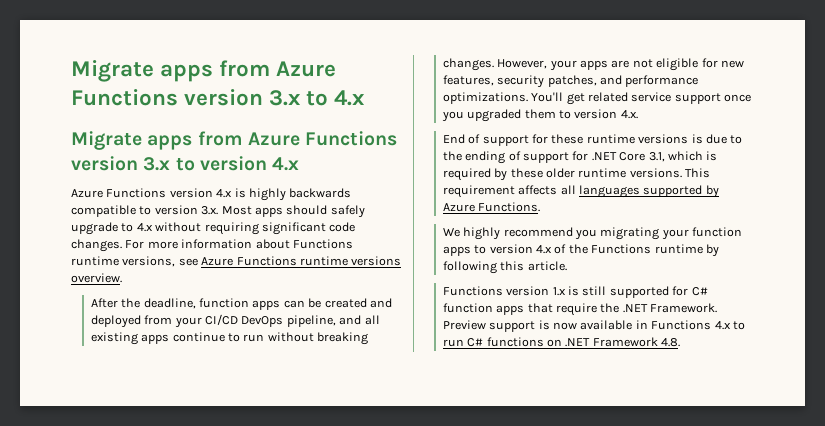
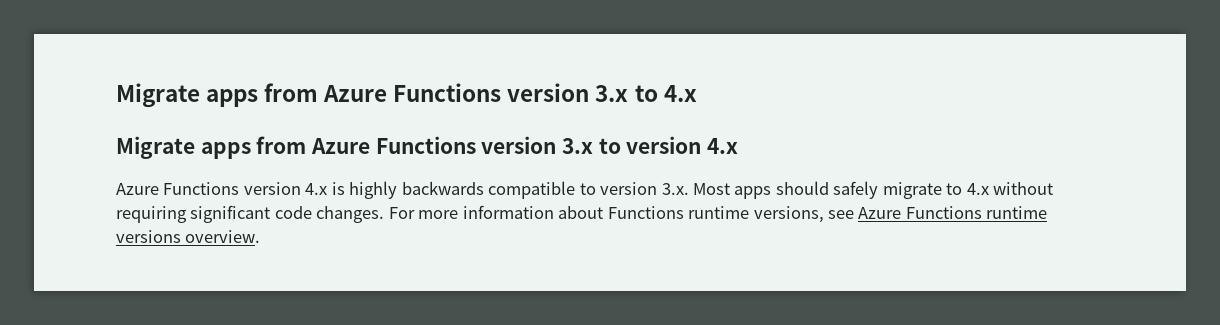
[71,222,118,235] upgrade -> [882,182,942,199] migrate
[90,298,392,310] [90,314,380,328] [90,332,369,345] [442,58,744,71] [442,75,699,88] [442,92,752,105] [441,109,638,122] [442,134,743,146] [442,151,718,164] [442,168,711,181] [442,185,719,198] [442,202,541,212] [442,227,743,240] [442,244,719,257] [442,261,567,274] [442,286,708,298] [442,303,718,316] [442,320,745,332] [442,337,681,347] // After the deadline, function apps can be created and deployed from your CI/CD DevOps pipeline, and all existing apps continue to run without breaking changes. However, your apps are not eligible for new features, security patches, and performance optimizations. You'll get related service support once you upgraded them to version 4.x. // End of support for these runtime versions is due to the ending of support for .NET Core 3.1, which is required by these older runtime versions. This requirement affects all languages supported by Azure Functions. // We highly recommend you migrating your function apps to version 4.x of the Functions runtime by following this article. // Functions version 1.x is still supported for C# function apps that require the .NET Framework. Preview support is now available in Functions 4.x to run C# functions on .NET Framework 4.8. -> (261, 236) none

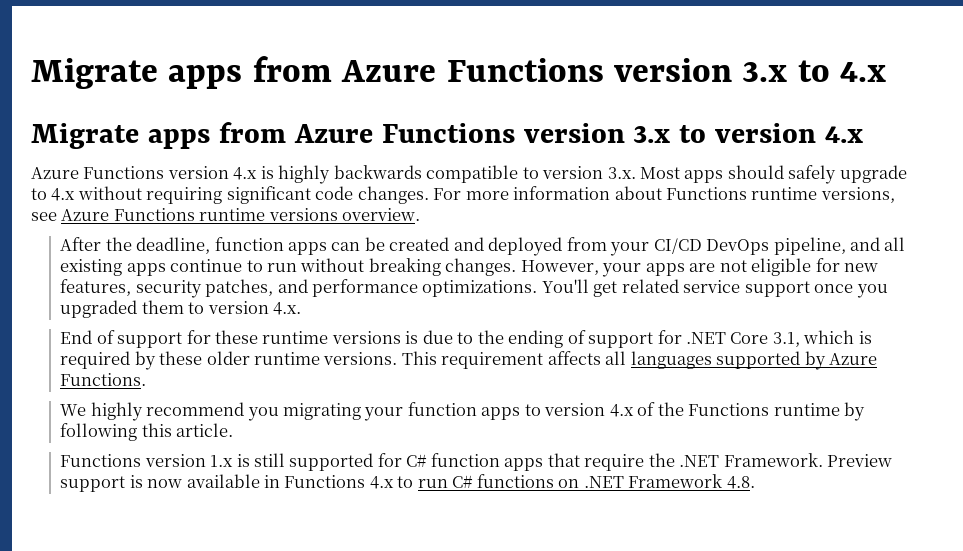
[882,182,942,199] migrate -> [839,165,907,183] upgrade
(261, 236) none -> [60,237,906,256] [60,258,879,277] [60,279,888,298] [60,300,302,318] [60,330,872,348] [60,351,878,370] [60,373,147,386] [60,402,866,421] [60,423,234,441] [60,453,893,471] [60,474,755,492] // After the deadline, function apps can be created and deployed from your CI/CD DevOps pipeline, and all existing apps continue to run without breaking changes. However, your apps are not eligible for new features, security patches, and performance optimizations. You'll get related service support once you upgraded them to version 4.x. // End of support for these runtime versions is due to the ending of support for .NET Core 3.1, which is required by these older runtime versions. This requirement affects all languages supported by Azure Functions. // We highly recommend you migrating your function apps to version 4.x of the Functions runtime by following this article. // Functions version 1.x is still supported for C# function apps that require the .NET Framework. Preview support is now available in Functions 4.x to run C# functions on .NET Framework 4.8.

